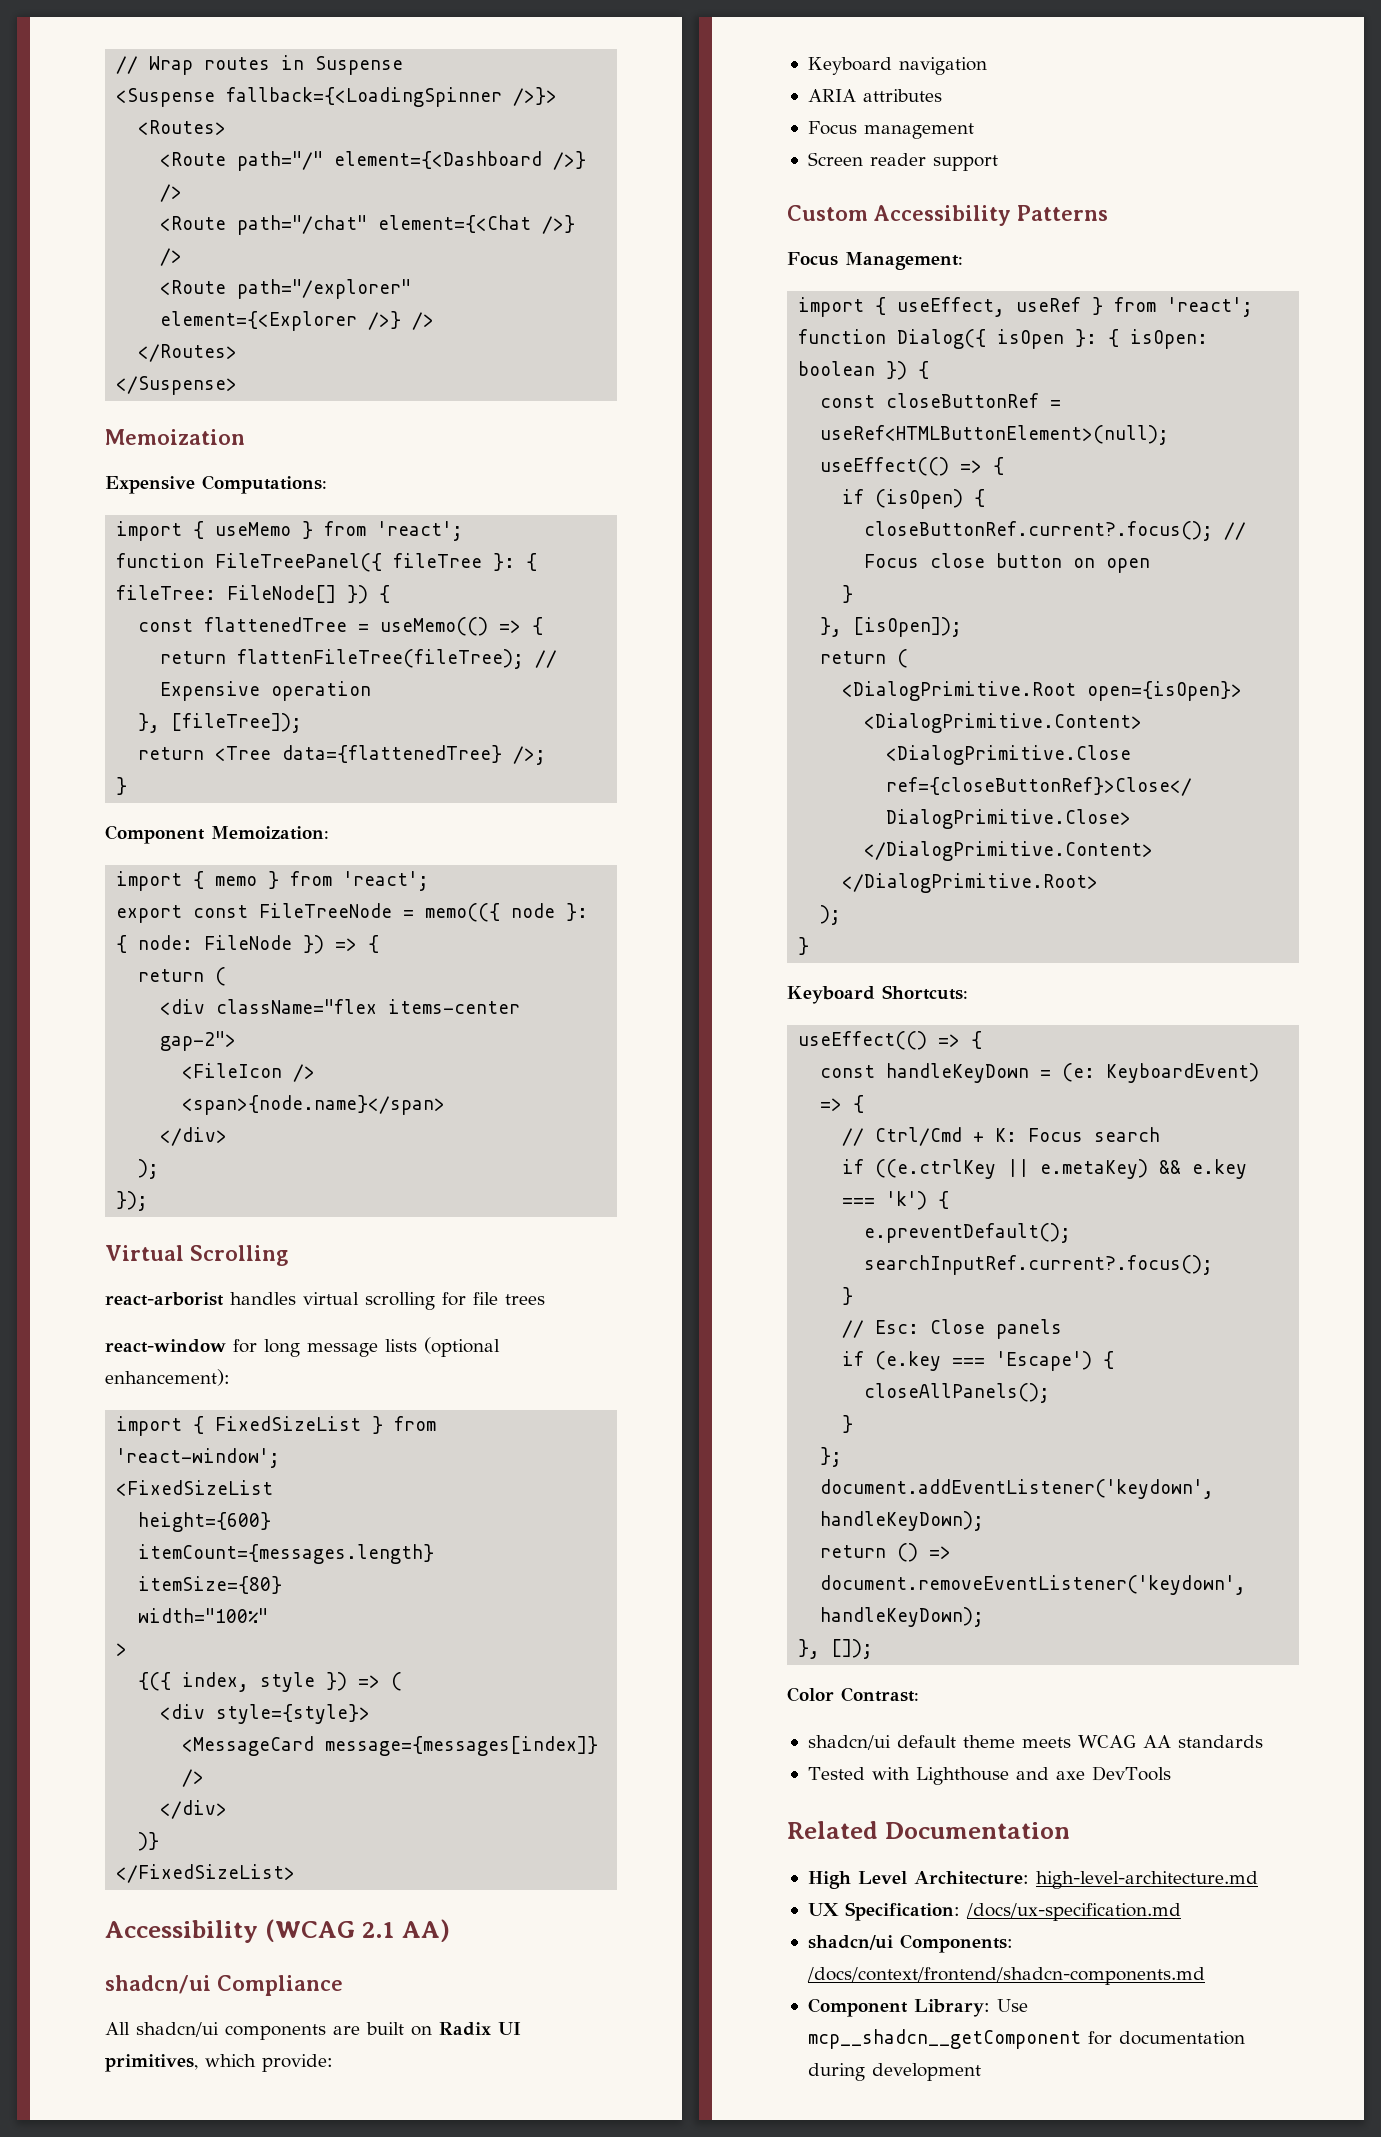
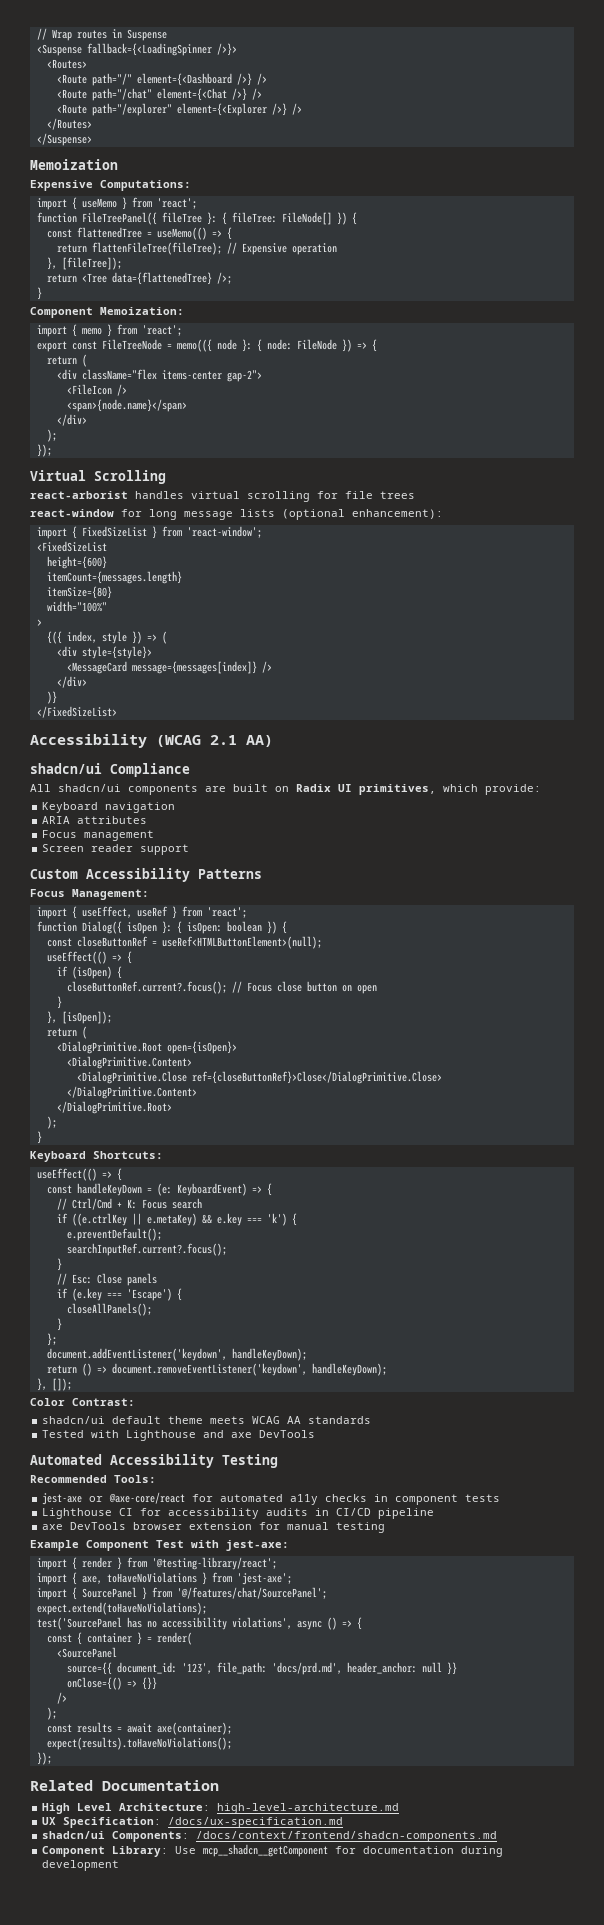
(1171, 1773) none -> [30,1454,278,1468] [30,1475,156,1483] [42,1492,501,1505] [42,1508,435,1519] [42,1522,386,1533] [30,1540,289,1551] [36,1557,277,1570] [36,1572,292,1585] [36,1587,327,1600] [36,1602,207,1615] [36,1617,362,1630] [46,1632,192,1645] [56,1647,117,1658] [66,1662,457,1675] [66,1677,157,1690] [56,1692,67,1704] [46,1707,57,1720] [46,1722,232,1735] [46,1737,232,1750] [36,1752,52,1765] // Automated Accessibility Testing // Recommended Tools: // jest-axe or @axe-core/react for automated a11y checks in component tests // Lighthouse CI for accessibility audits in CI/CD pipeline // axe DevTools browser extension for manual testing // Example Component Test with jest-axe: // import { render } from '@testing-library/react'; // import { axe, toHaveNoViolations } from 'jest-axe'; // import { SourcePanel } from '@/features/chat/SourcePanel'; // expect.extend(toHaveNoViolations); // test('SourcePanel has no accessibility violations', async () => { // const { container } = render( // <SourcePanel // source={{ document_id: '123', file_path: 'docs/prd.md', header_anchor: null }} // onClose={() => {}} // /> // ); // const results = await axe(container); // expect(results).toHaveNoViolations(); // });

